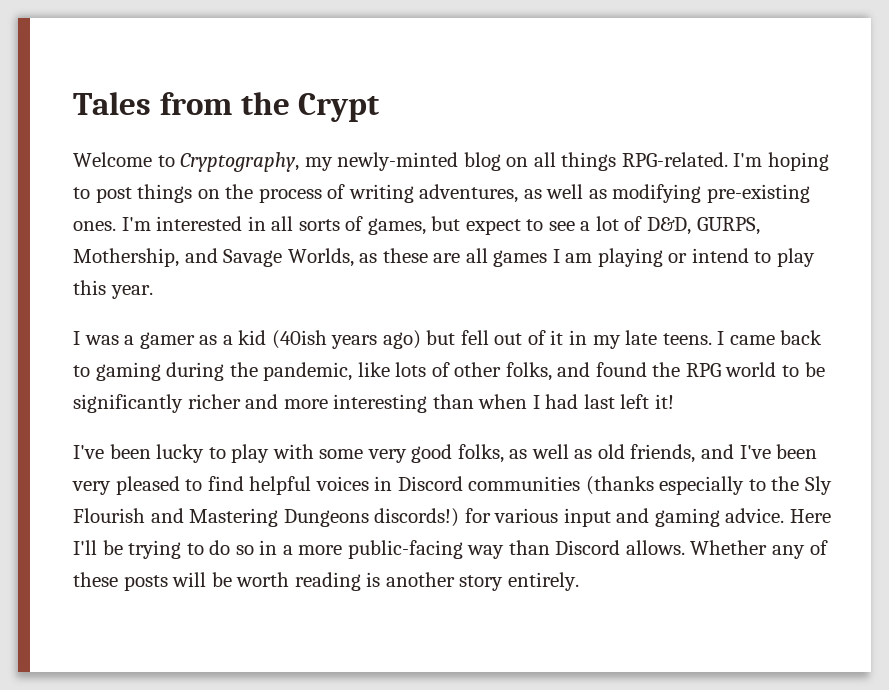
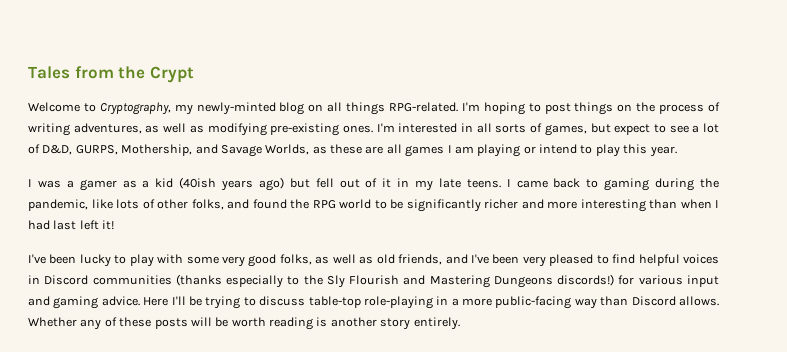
[209,540,254,555] do so -> [259,296,433,309] discuss table-top role-playing

